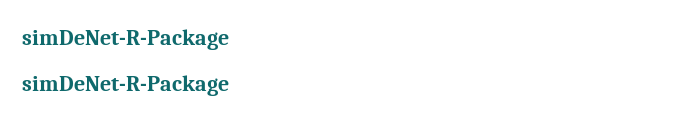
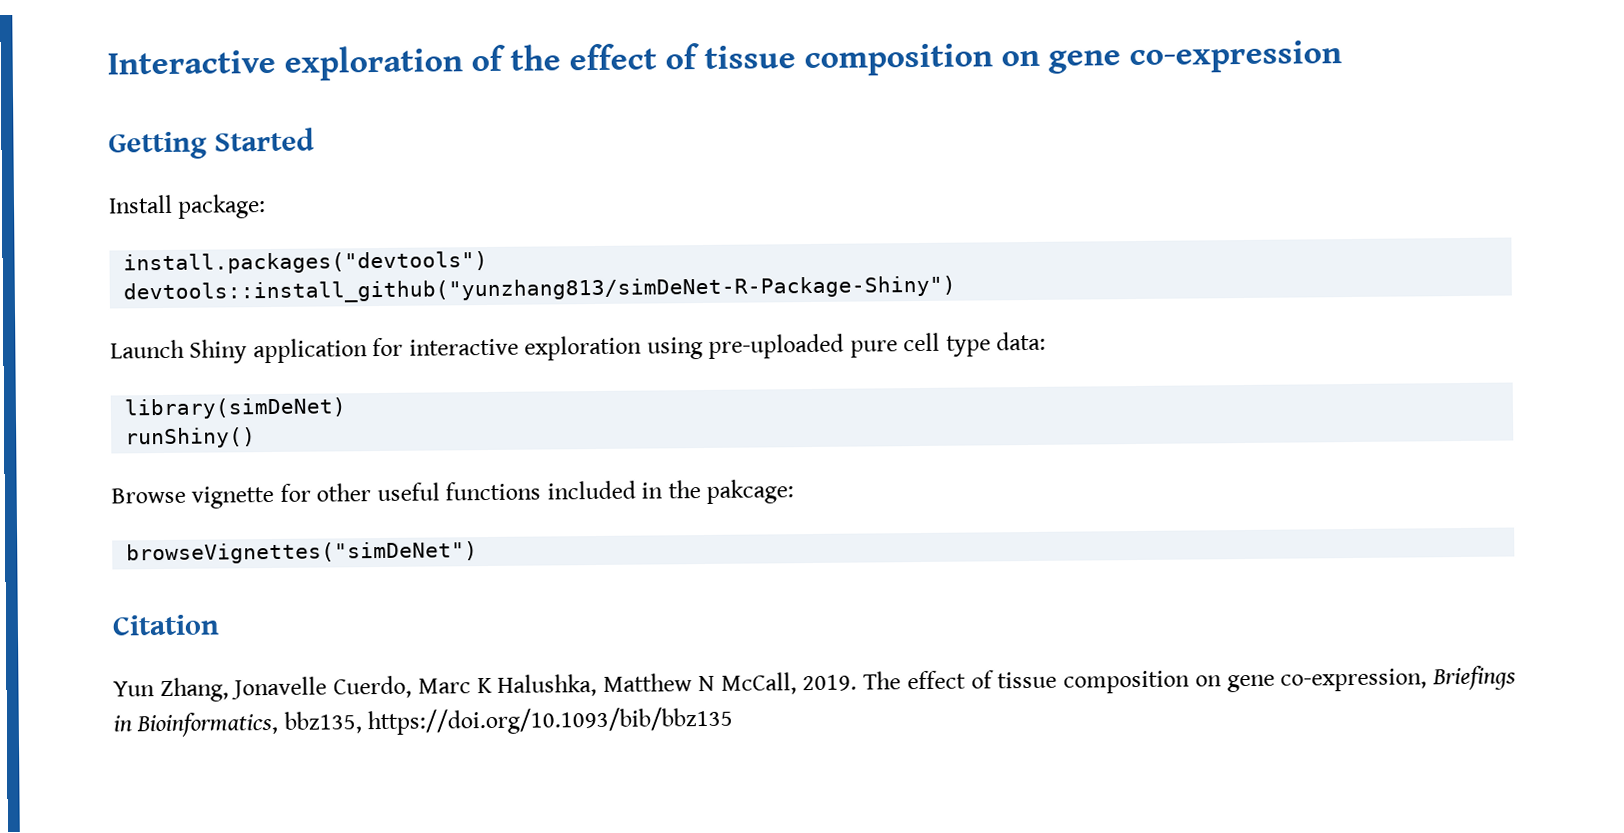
[22,29,229,50] [22,75,229,96] simDeNet-R-Package // simDeNet-R-Package -> [107,40,1343,81] [108,127,316,160] [108,194,267,219] [123,250,489,275] [123,275,957,305] [110,331,1047,364] [124,397,347,420] [125,427,257,449] [111,479,795,509] [126,541,479,565] [112,614,219,636] [113,665,1516,703] [113,706,734,738] Interactive exploration of the effect of tissue composition on gene co-expression // Getting Started // Install package: // install.packages("devtools") // devtools::install_github("yunzhang813/simDeNet-R-Package-Shiny") // Launch Shiny application for interactive exploration using pre-uploaded pure cell type data: // library(simDeNet) // runShiny() // Browse vignette for other useful functions included in the pakcage: // browseVignettes("simDeNet") // Citation // Yun Zhang, Jonavelle Cuerdo, Marc K Halushka, Matthew N McCall, 2019. The effect of tissue composition on gene co-expression, Briefings in Bioinformatics, bbz135, https://doi.org/10.1093/bib/bbz135

